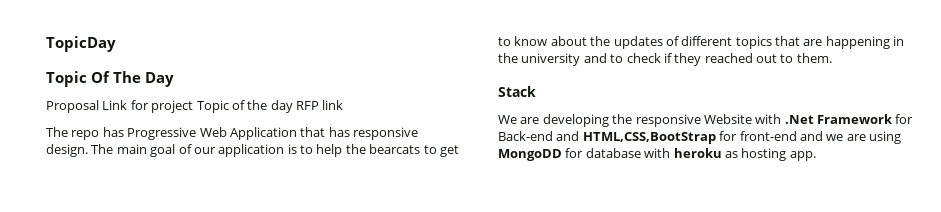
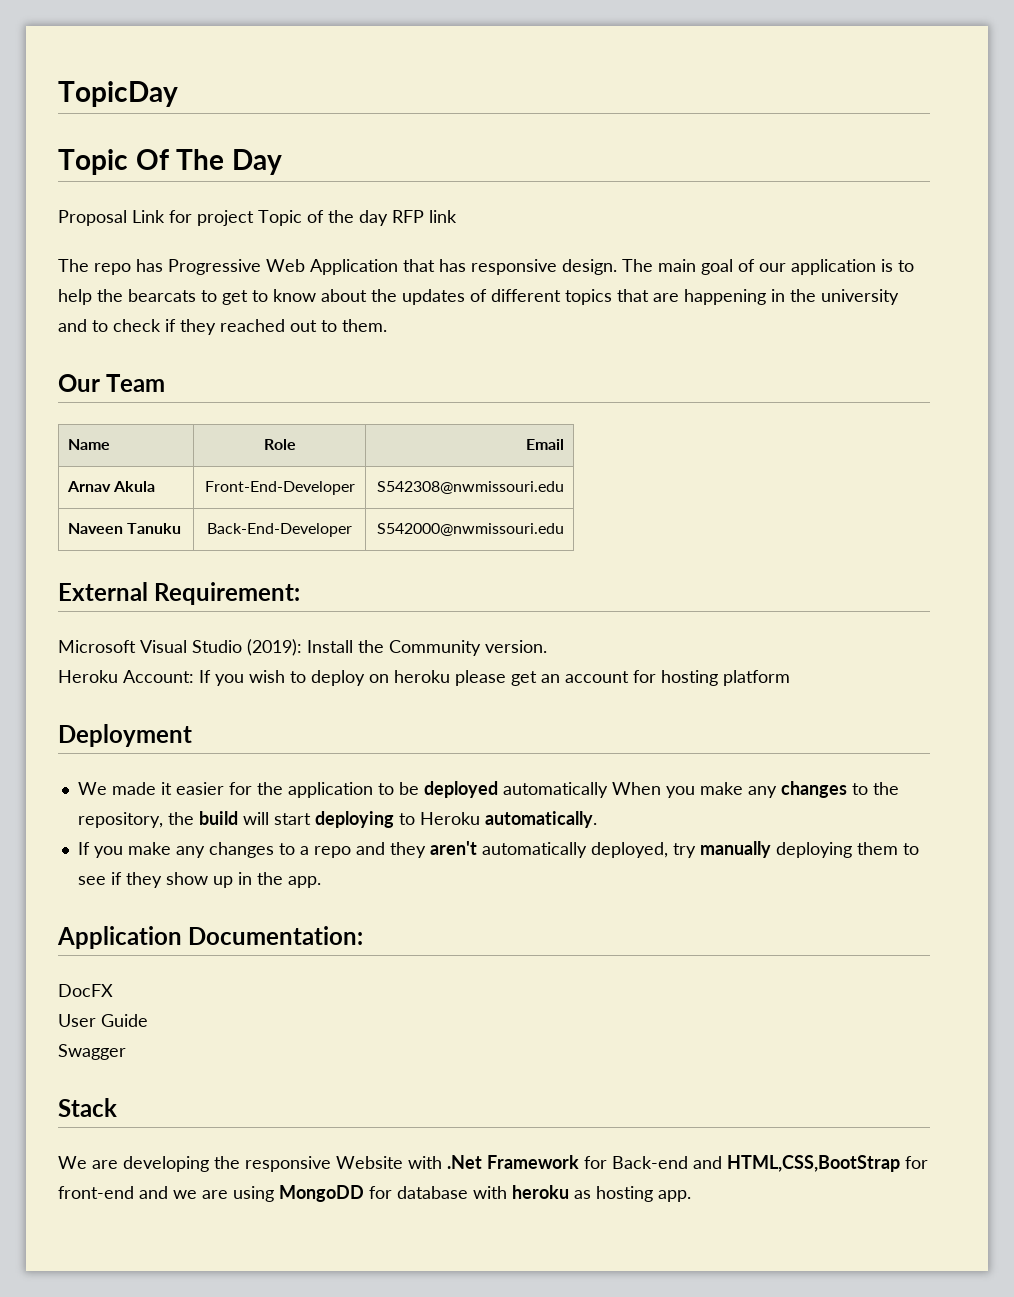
(832, 58) none -> [58,374,166,392] [68,439,111,450] [263,439,296,450] [525,439,564,450] [67,481,156,492] [204,481,355,495] [376,481,564,494] [68,523,182,534] [207,523,352,537] [376,523,564,536] [58,582,301,605] [58,639,547,656] [58,670,790,686] [58,724,192,747] [77,781,899,798] [77,811,597,828] [77,841,919,858] [77,872,321,888] [57,926,364,949] [58,984,113,997] [58,1014,148,1027] [58,1044,126,1060] // Our Team // Name | Role | Email // Arnav Akula | Front-End-Developer | S542308@nwmissouri.edu // Naveen Tanuku | Back-End-Developer | S542000@nwmissouri.edu // External Requirement: // Microsoft Visual Studio (2019): Install the Community version. // Heroku Account: If you wish to deploy on heroku please get an account for hosting platform // Deployment // We made it easier for the application to be deployed automatically When you make any changes to the repository, the build will start deploying to Heroku automatically. // If you make any changes to a repo and they aren't automatically deployed, try manually deploying them to see if they show up in the app. // Application Documentation: // DocFX // User Guide // Swagger

